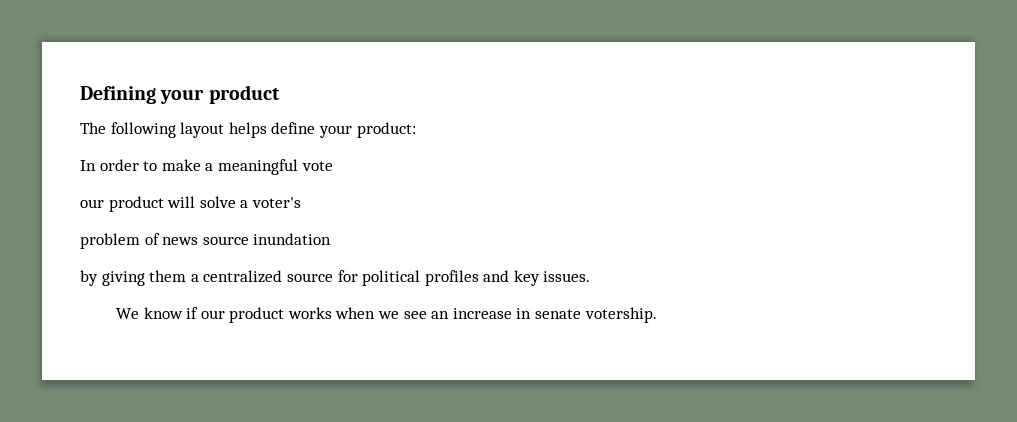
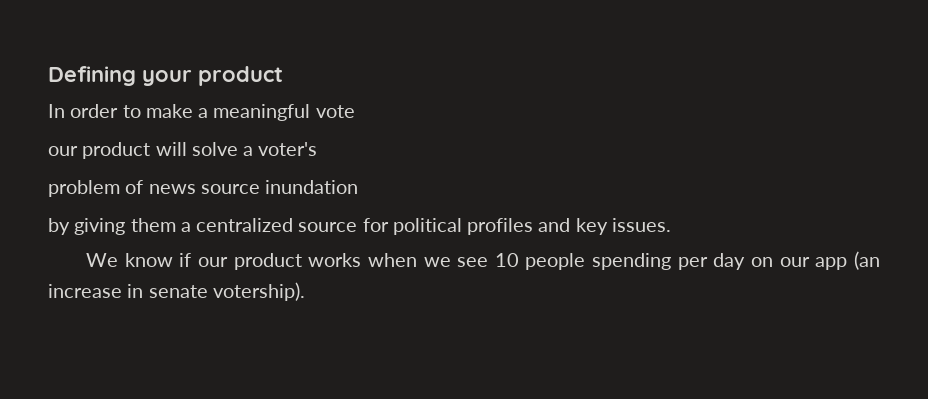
[80,122,416,138] // The following layout helps define your product: -> (283, 76) none
[431,311,450,319] an -> [494,251,881,270] 10 people spending per day on our app (an
[584,307,657,323] votership. -> [212,282,305,301] votership).

